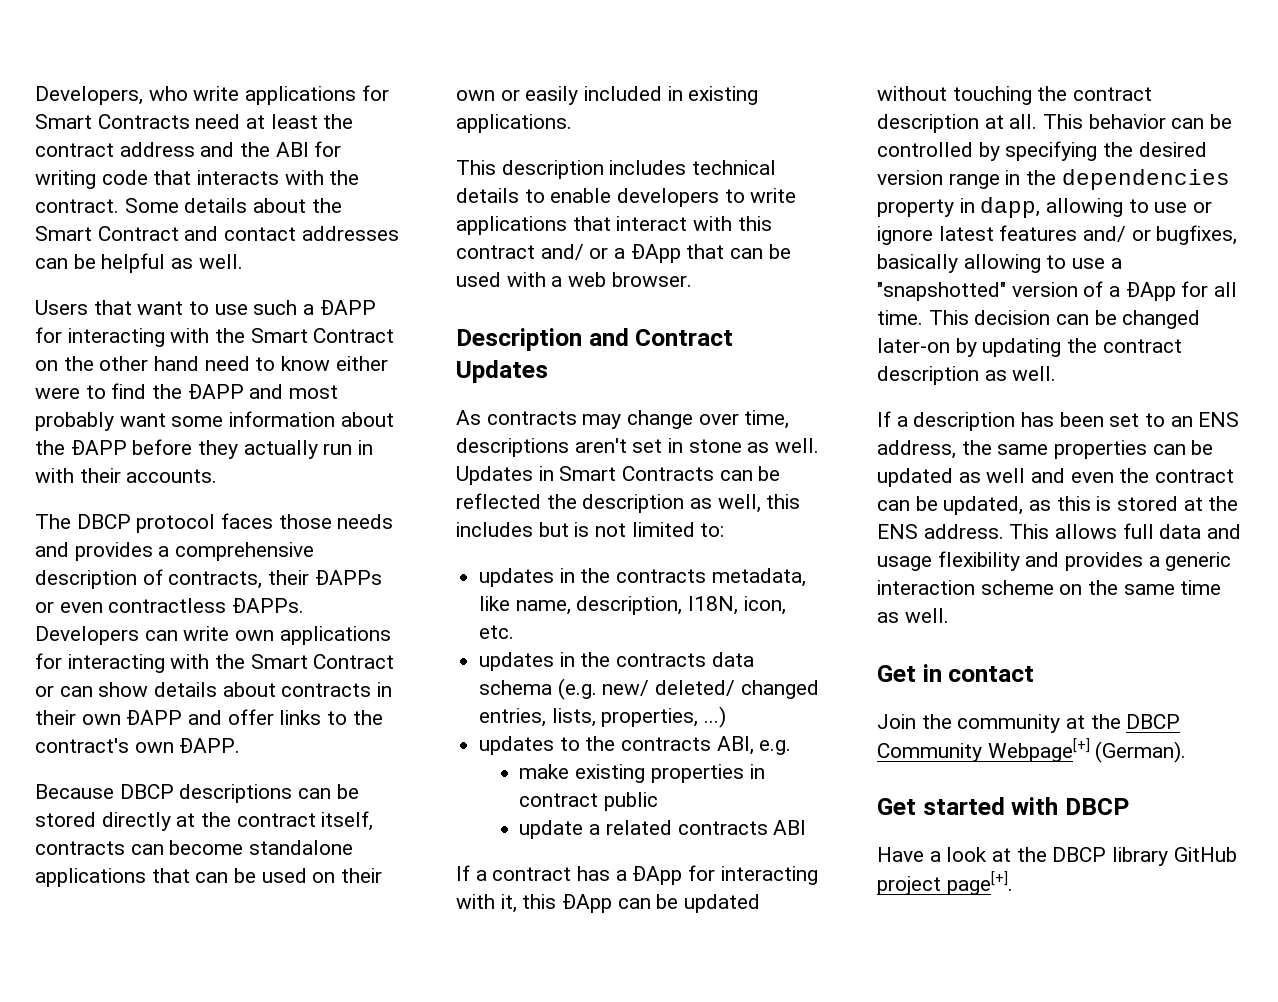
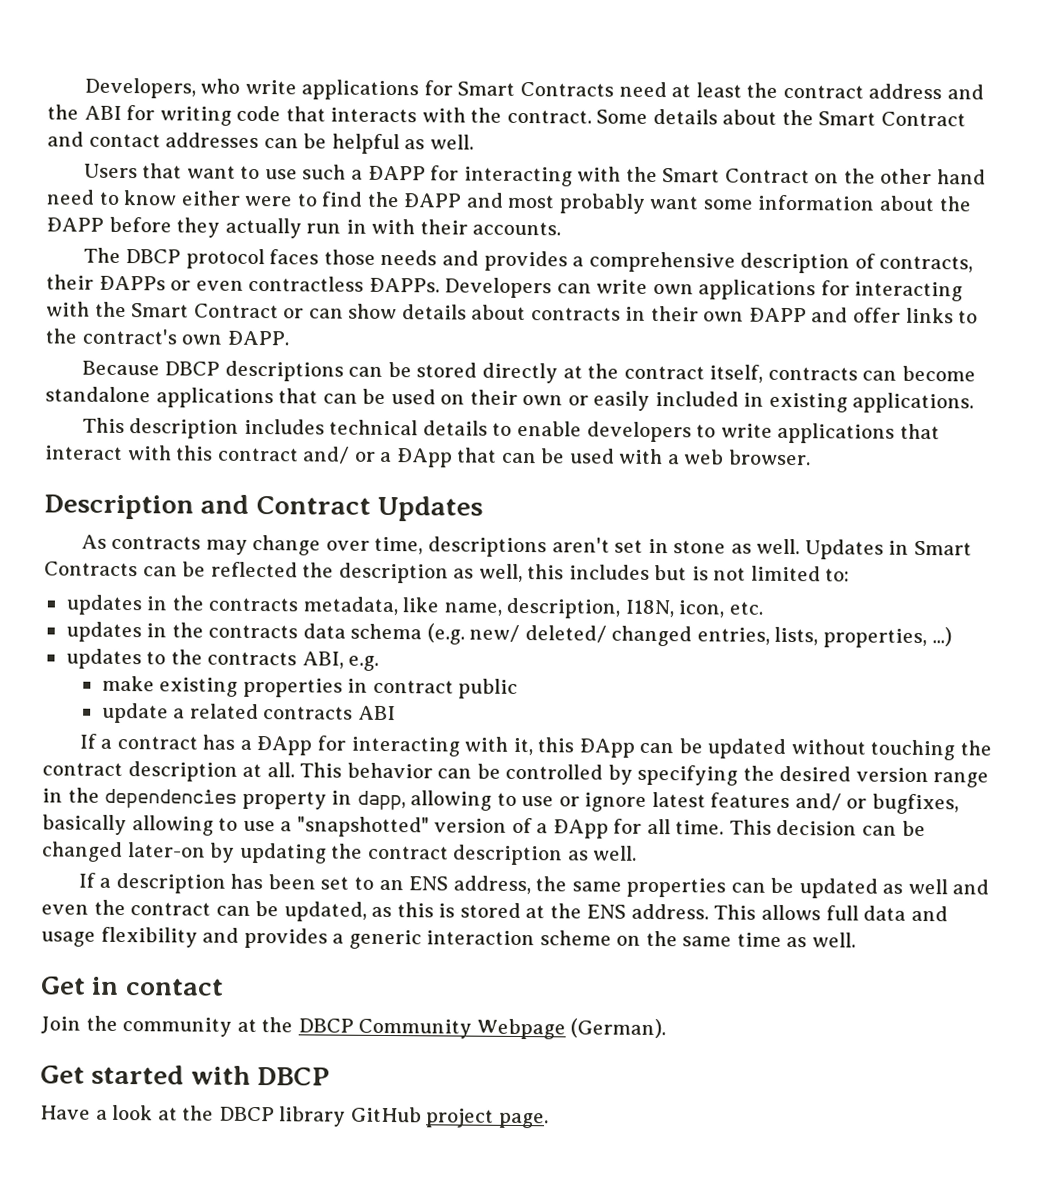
[987,738,1090,762] Webpage[+] -> [476,1018,566,1040] Webpage
[946,871,1013,895] page[+]. -> [498,1112,549,1129] page.

